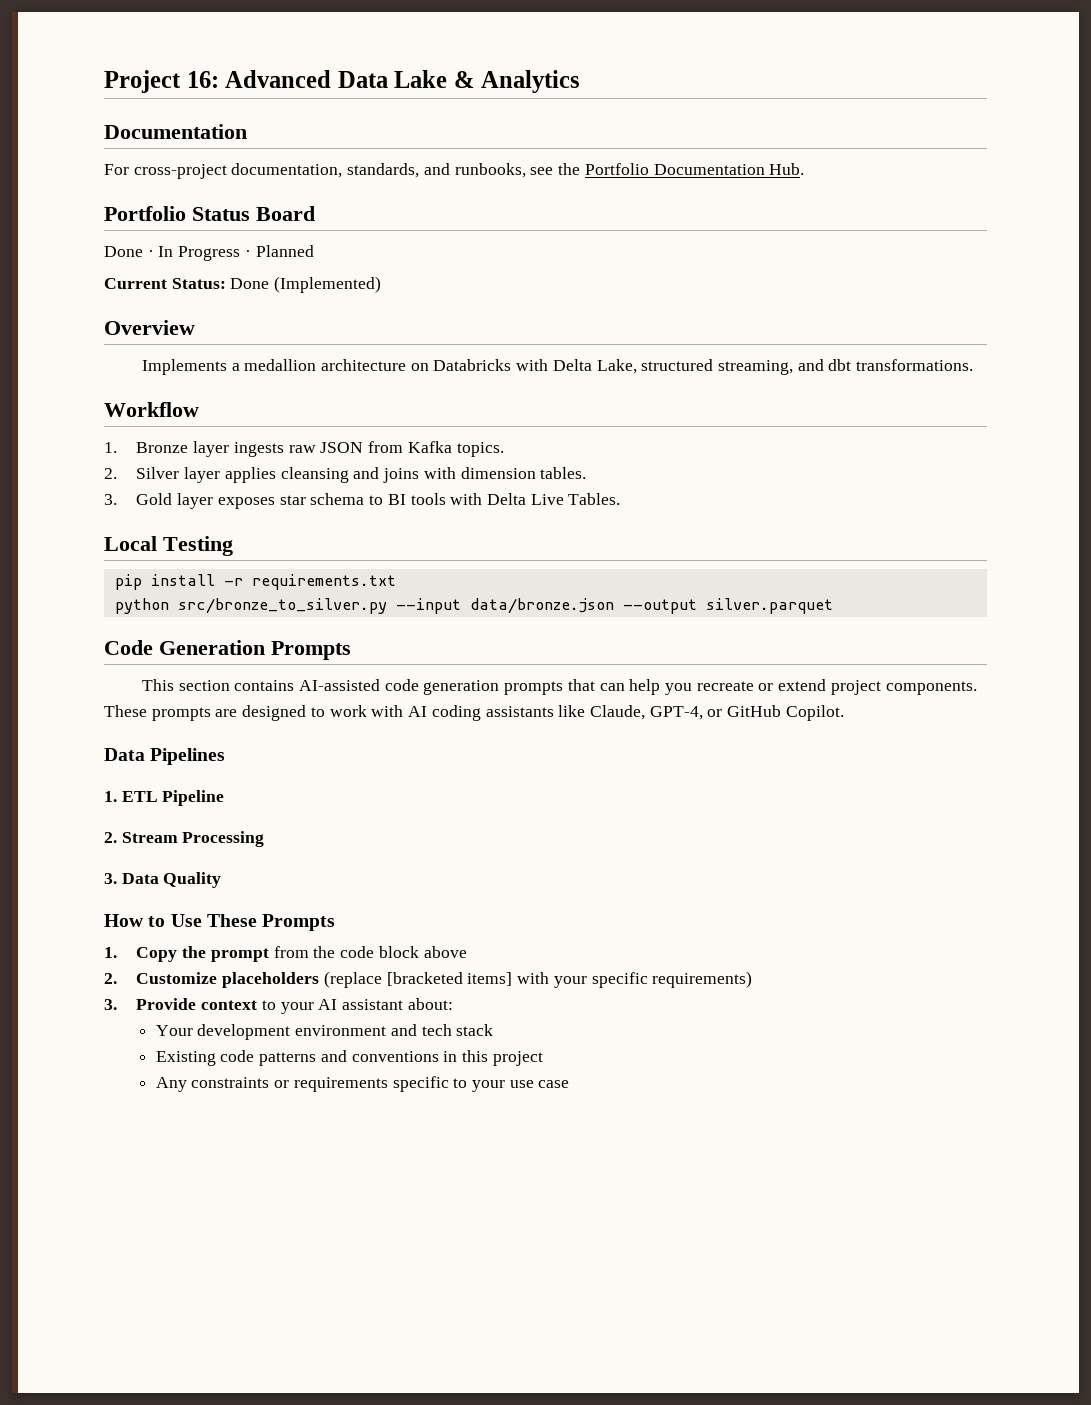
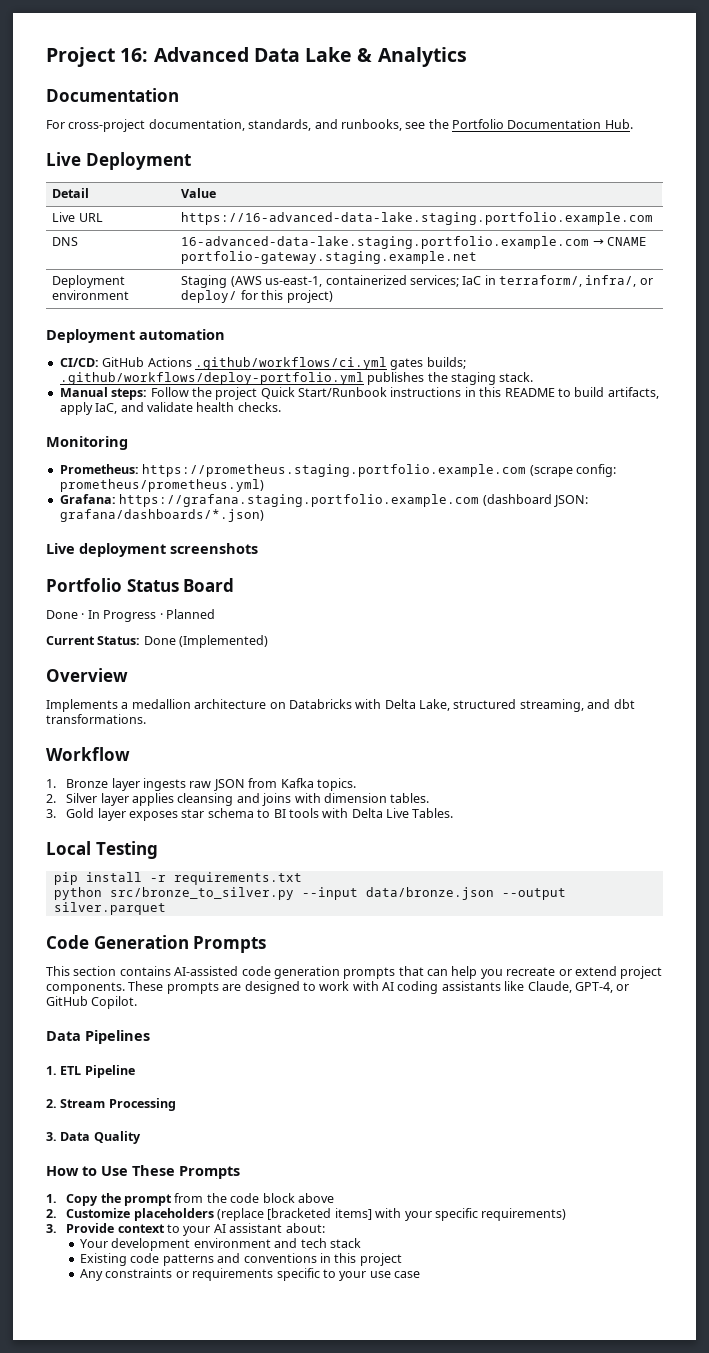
(805, 169) none -> [46,152,191,170] [52,188,90,198] [181,188,217,198] [52,212,103,222] [181,212,654,225] [52,237,79,246] [181,236,648,249] [181,251,478,264] [52,275,126,288] [52,290,130,300] [181,275,653,288] [181,290,333,303] [46,329,225,343] [59,357,466,370] [59,372,534,385] [59,387,659,400] [59,402,281,415] [46,436,128,450] [59,464,616,477] [59,479,264,492] [59,494,588,507] [59,509,264,522] [46,543,258,557] // Live Deployment // Detail | Value // Live URL | https://16-advanced-data-lake.staging.portfolio.example.com // DNS | 16-advanced-data-lake.staging.portfolio.example.com → CNAME portfolio-gateway.staging.example.net // Deployment environment | Staging (AWS us-east-1, containerized services; IaC in terraform/, infra/, or deploy/ for this project) // Deployment automation // CI/CD: GitHub Actions .github/workflows/ci.yml gates builds; .github/workflows/deploy-portfolio.yml publishes the staging stack. // Manual steps: Follow the project Quick Start/Runbook instructions in this README to build artifacts, apply IaC, and validate health checks. // Monitoring // Prometheus: https://prometheus.staging.portfolio.example.com (scrape config: prometheus/prometheus.yml) // Grafana: https://grafana.staging.portfolio.example.com (dashboard JSON: grafana/dashboards/*.json) // Live deployment screenshots

